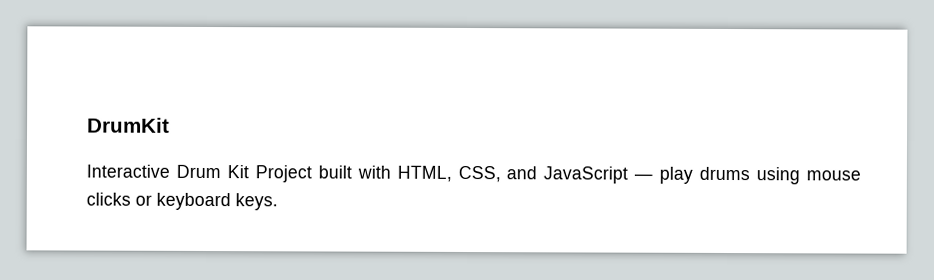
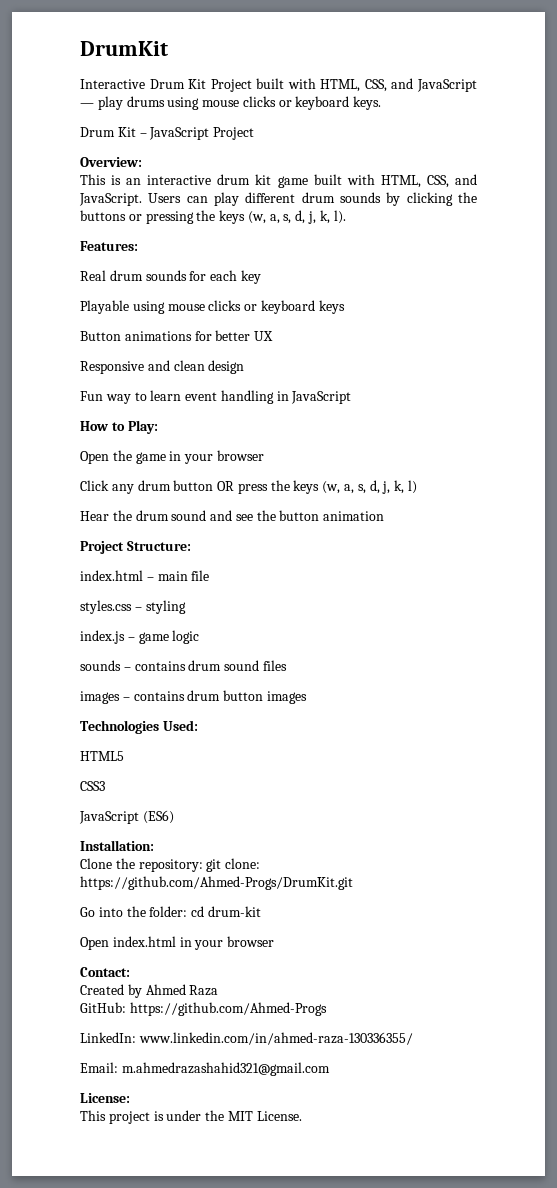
(278, 202) none -> [80,127,255,140] [80,157,142,167] [80,174,477,188] [79,192,477,206] [80,210,346,224] [80,241,138,251] [80,270,261,284] [80,300,345,314] [80,330,274,341] [80,360,245,374] [80,390,352,404] [80,420,158,434] [80,450,264,464] [80,480,417,494] [80,510,385,521] [80,541,191,554] [80,570,210,581] [80,600,186,614] [80,630,200,644] [80,660,287,671] [80,690,307,704] [80,720,198,734] [80,751,124,761] [80,781,105,791] [79,810,174,824] [80,840,154,851] [80,858,261,872] [80,876,353,890] [80,906,261,917] [80,936,275,950] [80,967,130,977] [80,984,219,998] [80,1002,327,1016] [80,1032,413,1045] [80,1062,330,1076] [80,1093,130,1103] [80,1110,302,1124] // Drum Kit – JavaScript Project // Overview: // This is an interactive drum kit game built with HTML, CSS, and JavaScript. Users can play different drum sounds by clicking the buttons or pressing the keys (w, a, s, d, j, k, l). // Features: // Real drum sounds for each key // Playable using mouse clicks or keyboard keys // Button animations for better UX // Responsive and clean design // Fun way to learn event handling in JavaScript // How to Play: // Open the game in your browser // Click any drum button OR press the keys (w, a, s, d, j, k, l) // Hear the drum sound and see the button animation // Project Structure: // index.html – main file // styles.css – styling // index.js – game logic // sounds – contains drum sound files // images – contains drum button images // Technologies Used: // HTML5 // CSS3 // JavaScript (ES6) // Installation: // Clone the repository: git clone: https://github.com/Ahmed-Progs/DrumKit.git // Go into the folder: cd drum-kit // Open index.html in your browser // Contact: // Created by Ahmed Raza // GitHub: https://github.com/Ahmed-Progs // LinkedIn: www.linkedin.com/in/ahmed-raza-130336355/ // Email: m.ahmedrazashahid321@gmail.com // License: // This project is under the MIT License.

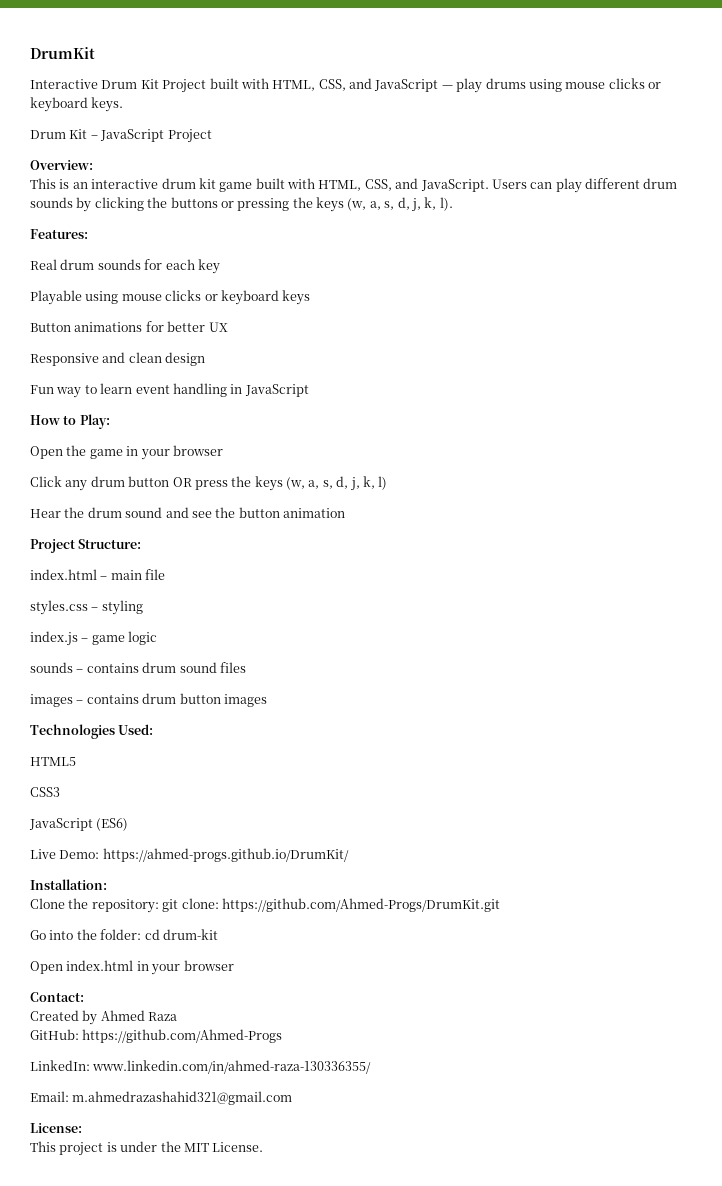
(174, 817) none -> [30,848,349,862] // Live Demo: https://ahmed-progs.github.io/DrumKit/

